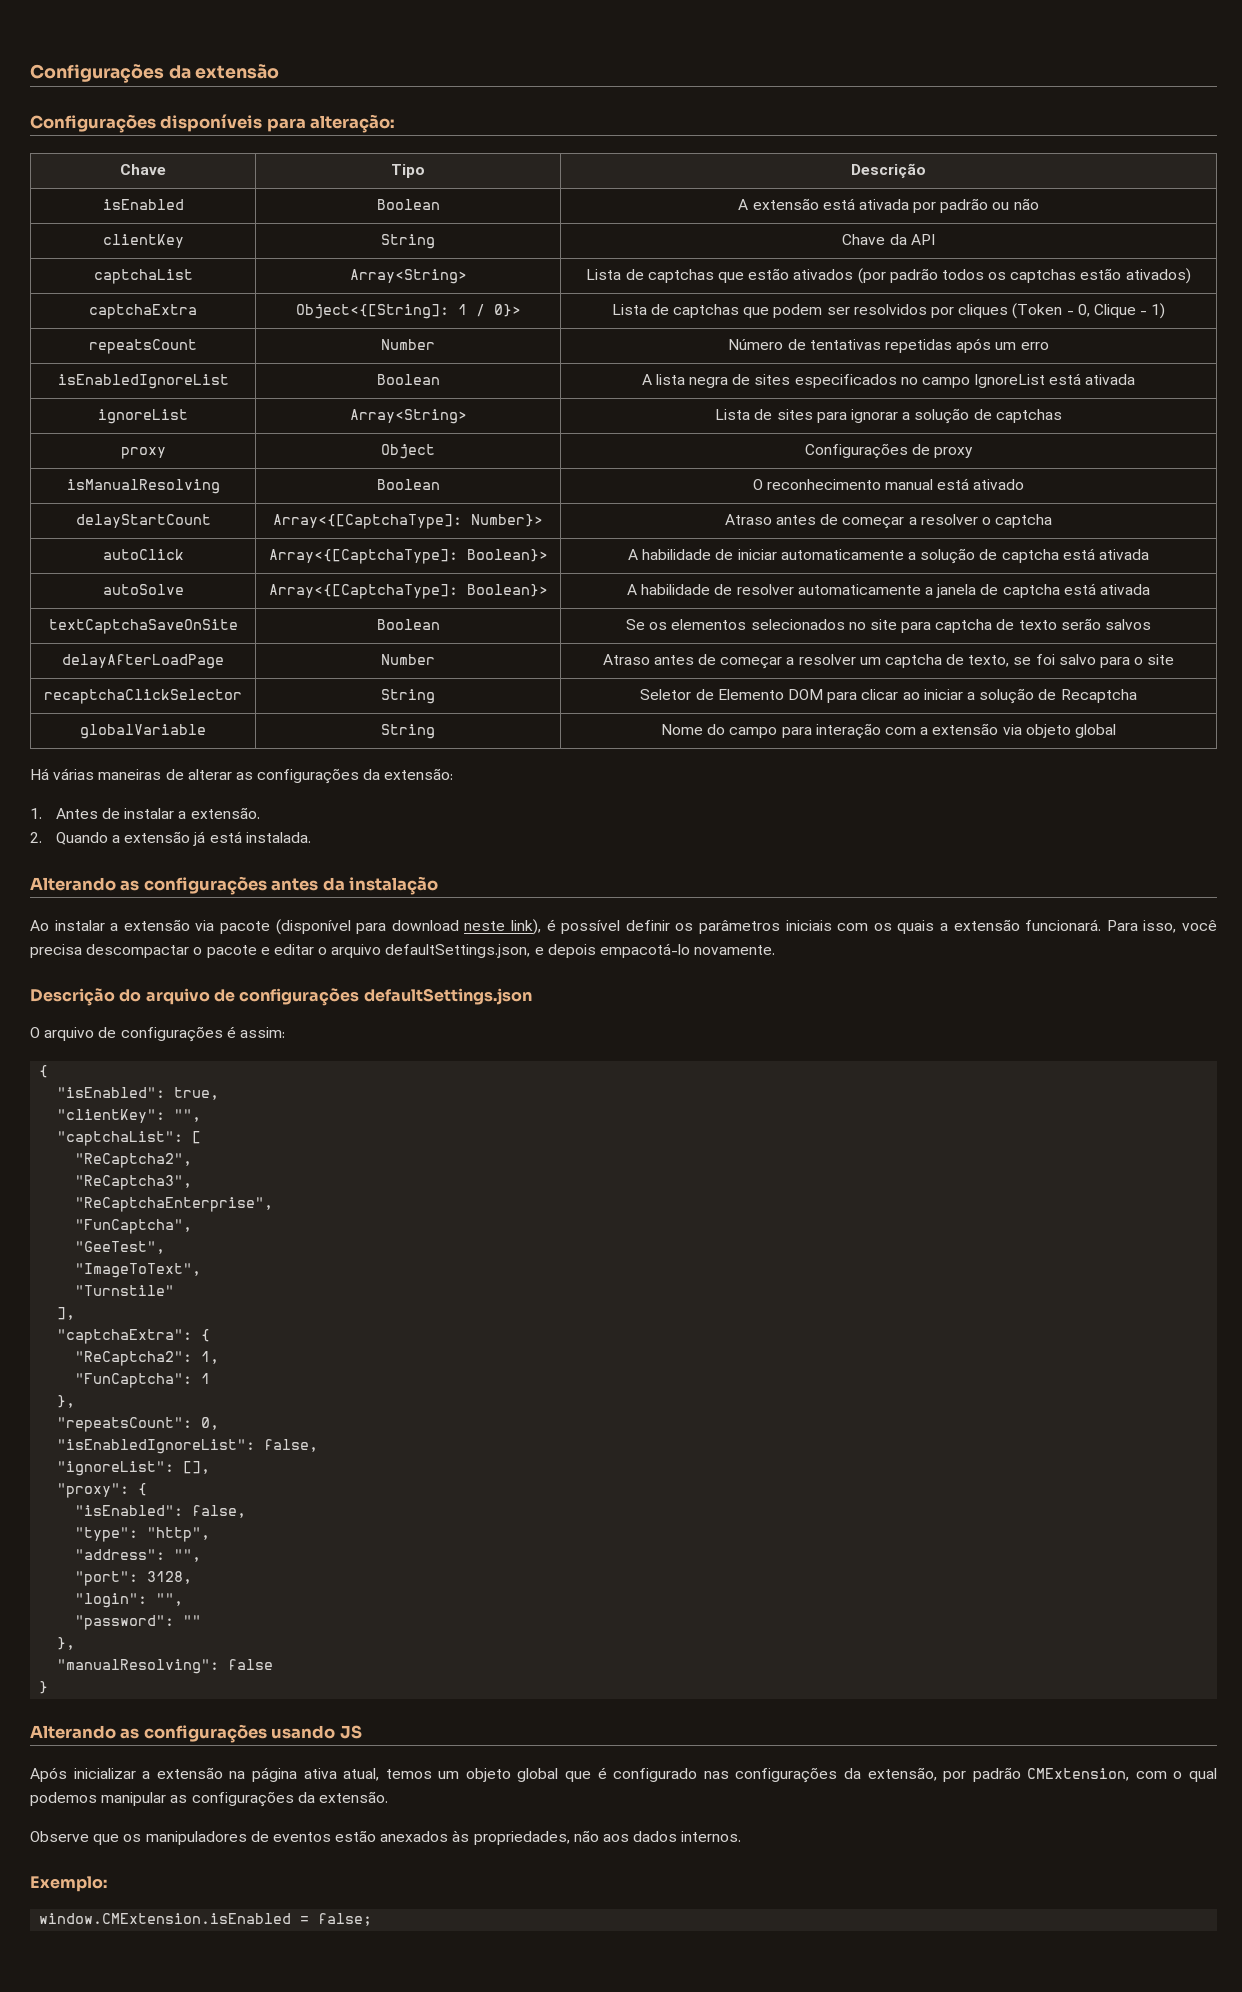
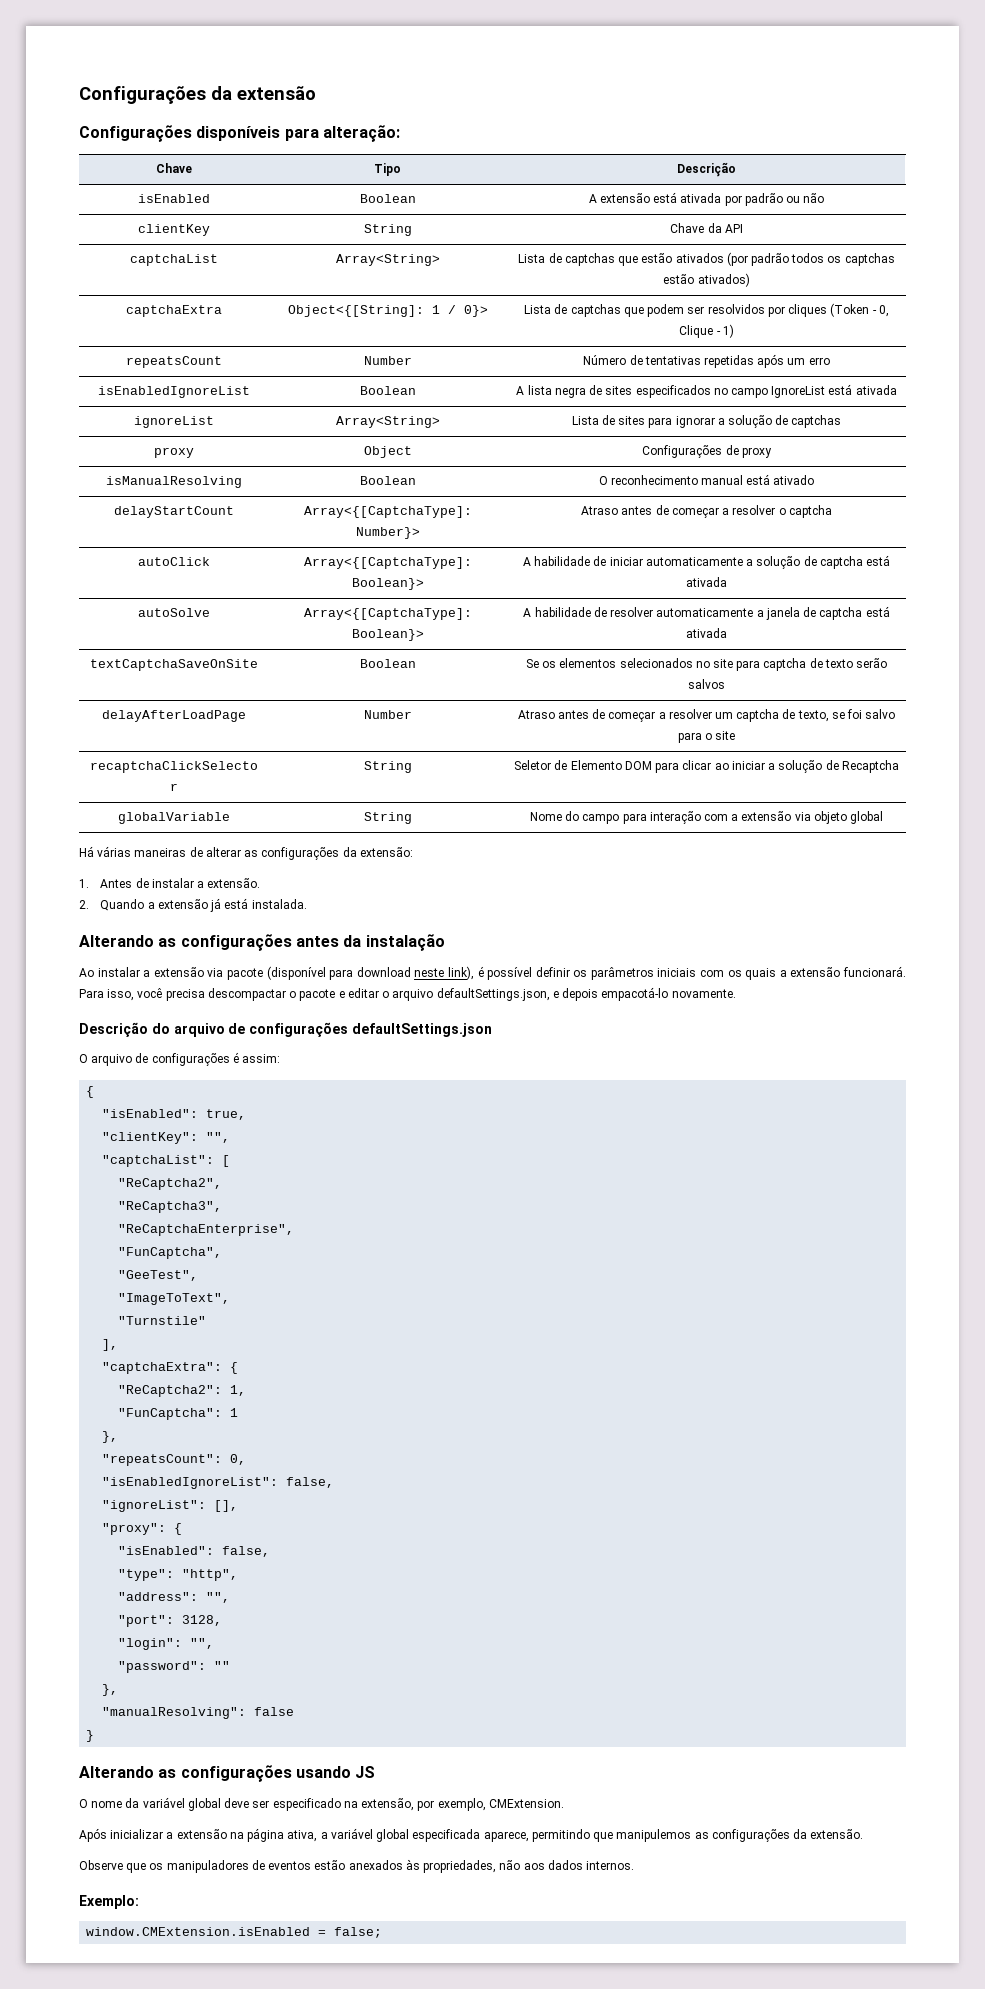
(362, 1732) none -> [79,1797,564,1811] // O nome da variável global deve ser especificado na extensão, por exemplo, CMExtension.
[303,1767,1217,1783] [30,1792,167,1806] ativa atual, temos um objeto global que é configurado nas configurações da extensão, por padrão CMExtension, com o qual podemos manipular -> [287,1828,692,1842] ativa, a variável global especificada aparece, permitindo que manipulemos

